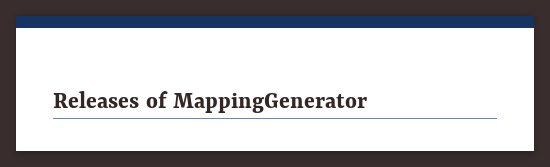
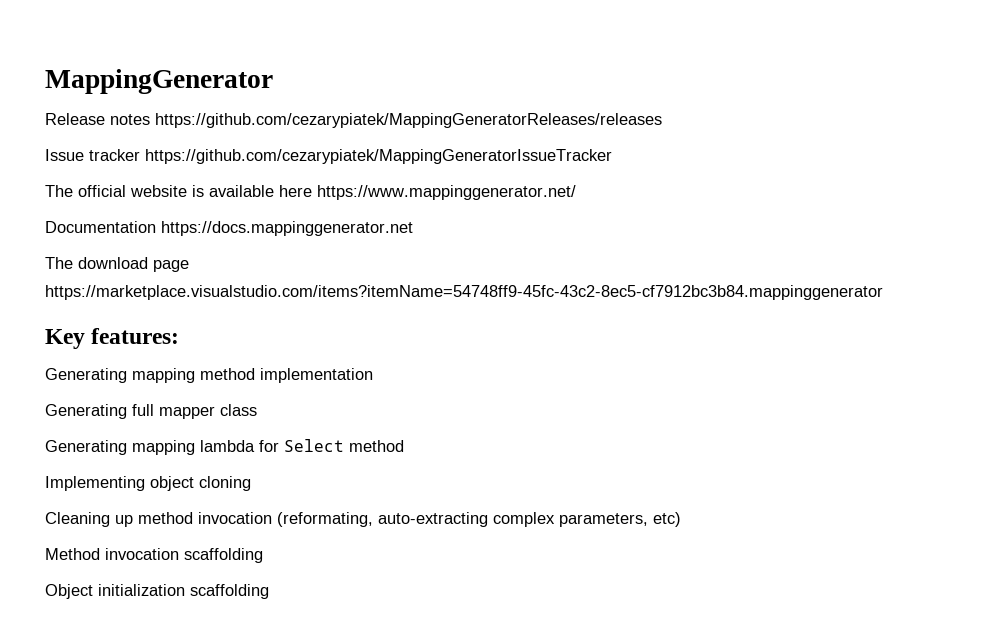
[53,91,168,108] Releases of -> (45, 81) none
(368, 103) none -> [45,113,662,128] [45,149,612,164] [45,185,576,200] [45,221,413,236] [45,257,189,272] [45,285,883,300] [45,328,180,349] [45,368,373,383] [45,404,257,419] [45,439,404,455] [45,476,251,491] [45,512,681,527] [45,548,263,563] [45,584,269,599] // Release notes https://github.com/cezarypiatek/MappingGeneratorReleases/releases // Issue tracker https://github.com/cezarypiatek/MappingGeneratorIssueTracker // The official website is available here https://www.mappinggenerator.net/ // Documentation https://docs.mappinggenerator.net // The download page https://marketplace.visualstudio.com/items?itemName=54748ff9-45fc-43c2-8ec5-cf7912bc3b84.mappinggenerator // Key features: // Generating mapping method implementation // Generating full mapper class // Generating mapping lambda for Select method // Implementing object cloning // Cleaning up method invocation (reformating, auto-extracting complex parameters, etc) // Method invocation scaffolding // Object initialization scaffolding

